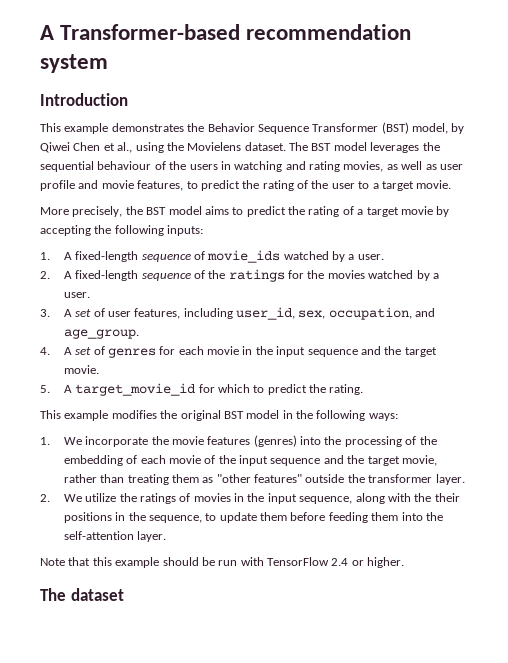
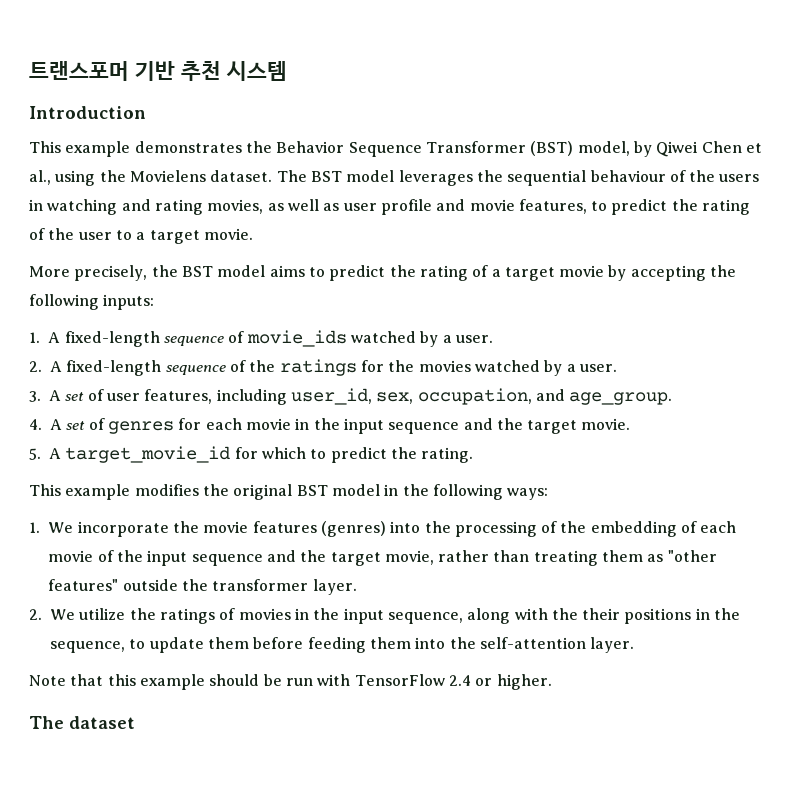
[40,24,412,40] [40,54,108,73] A Transformer-based recommendation system -> [29,61,287,81] 트랜스포머 기반 추천 시스템

